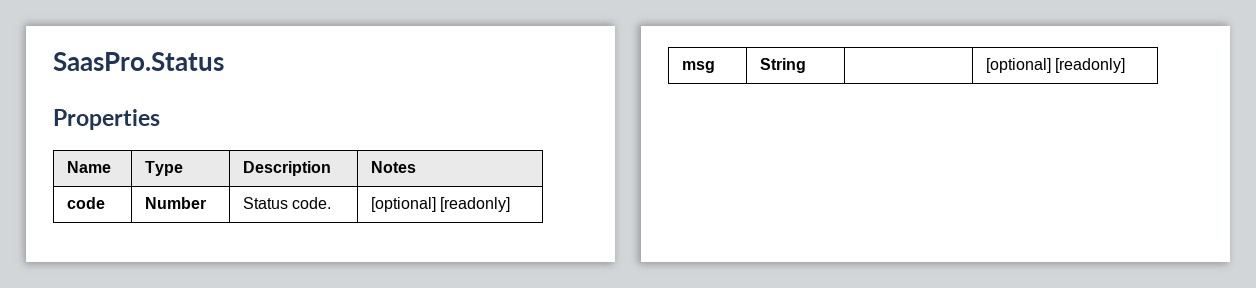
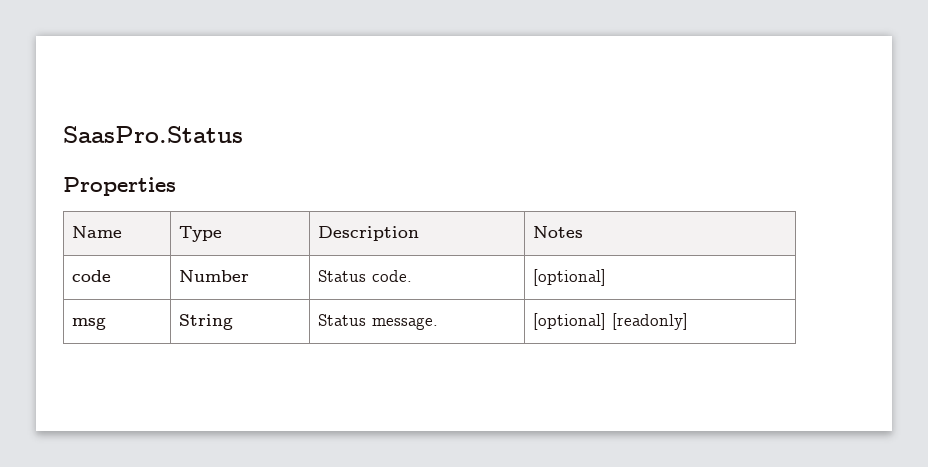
[439,197,510,212] [readonly] -> (607, 277) none
(806, 65) none -> [318,314,439,330] Status message.

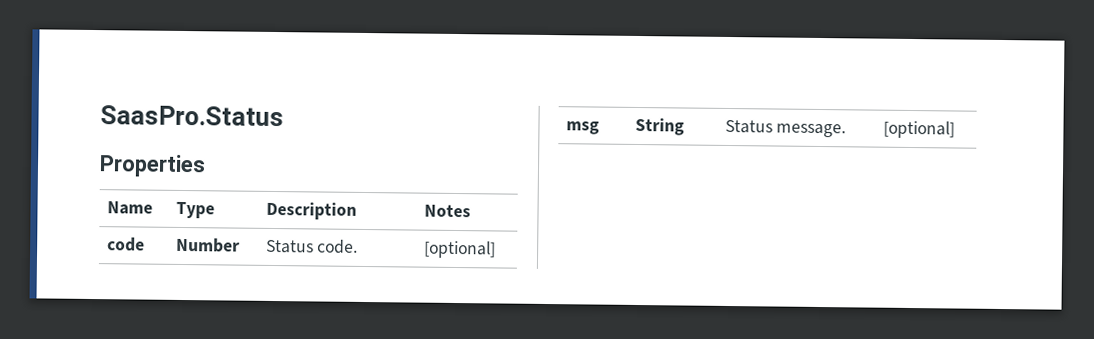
[612,313,689,330] [readonly] -> (955, 129) none

